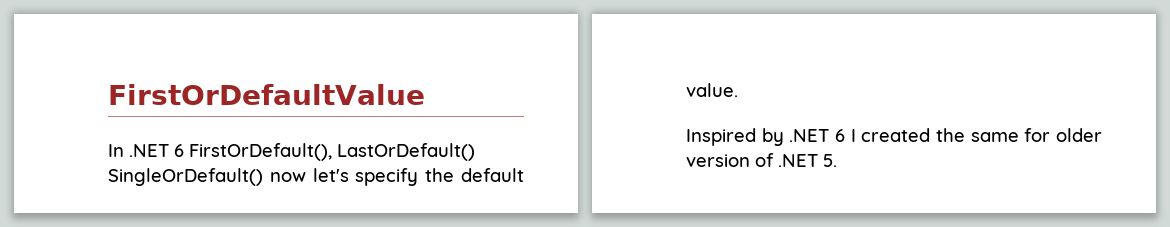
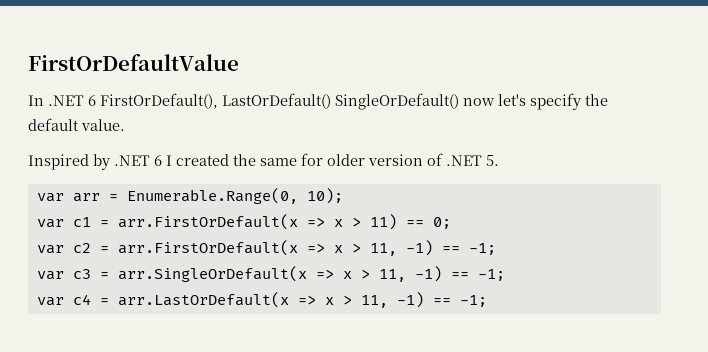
(837, 160) none -> [36,188,343,204] [36,214,451,230] [36,240,496,256] [36,266,505,282] [36,292,487,308] // var arr = Enumerable.Range(0, 10); // var c1 = arr.FirstOrDefault(x => x > 11) == 0; // var c2 = arr.FirstOrDefault(x => x > 11, -1) == -1; // var c3 = arr.SingleOrDefault(x => x > 11, -1) == -1; // var c4 = arr.LastOrDefault(x => x > 11, -1) == -1;

